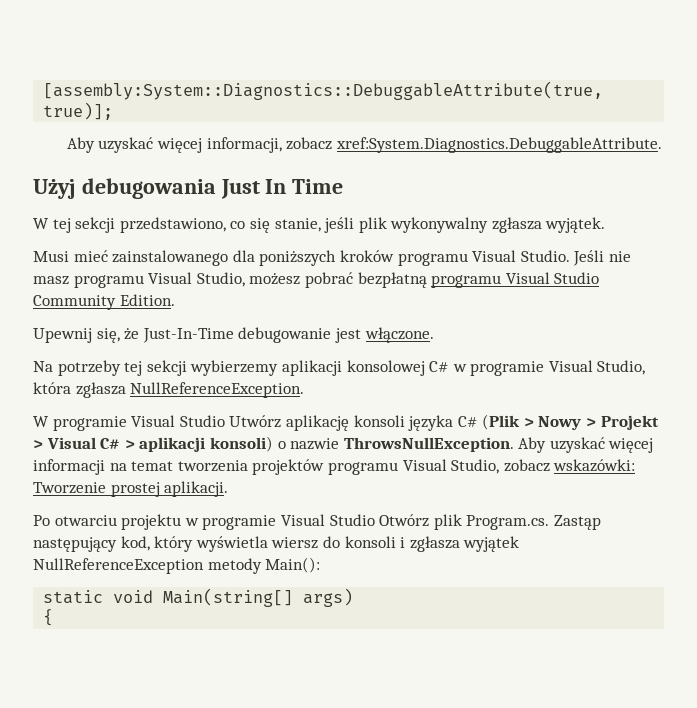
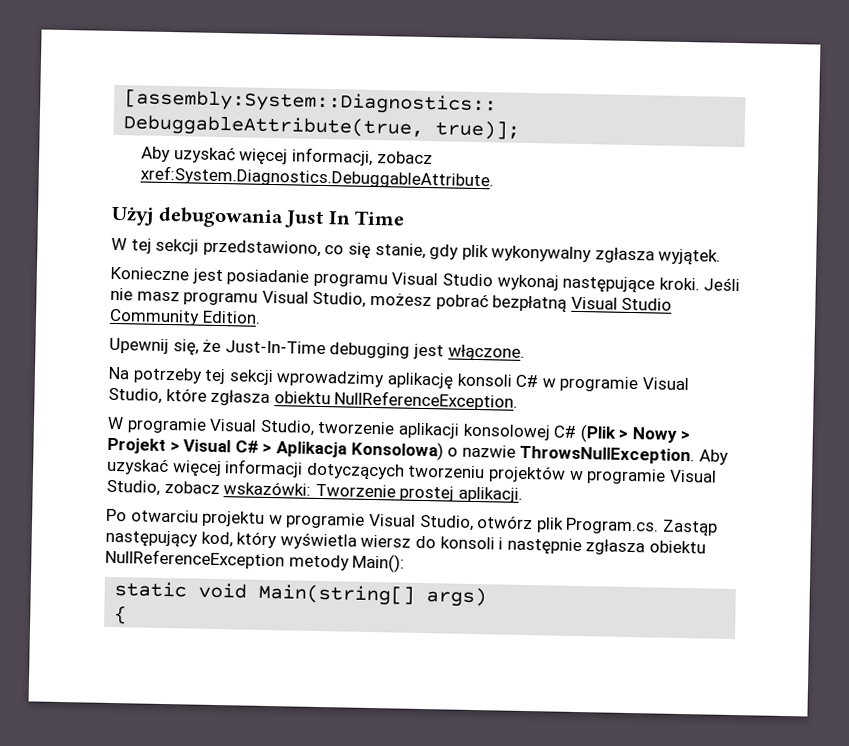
[324,217,355,233] jeśli -> [429,244,460,260] gdy
[33,250,570,266] Musi mieć zainstalowanego dla poniższych kroków programu Visual Studio. -> [110,266,700,294] Konieczne jest posiadanie programu Visual Studio wykonaj następujące kroki.
[431,275,502,288] programu -> (568, 304) none
[238,327,332,343] debugowanie -> [329,342,411,359] debugging
[190,360,425,376] wybierzemy aplikacji konsolowej -> [276,370,512,390] wprowadzimy aplikację konsoli
[33,382,126,398] która zgłasza -> [165,387,331,407] które zgłasza obiektu
[179,415,454,431] Studio Utwórz aplikację konsoli języka -> [259,419,551,441] Studio, tworzenie aplikacji konsolowej
[139,436,273,452] aplikacji konsoli) -> [275,440,444,461] Aplikacja Konsolowa)
[109,459,398,475] na temat tworzenia projektów programu -> [305,462,667,485] dotyczących tworzeniu projektów w programie
[329,514,430,527] Studio Otwórz -> [418,514,534,531] Studio, otwórz
[409,536,520,552] zgłasza wyjątek -> [506,537,706,556] następnie zgłasza obiektu

